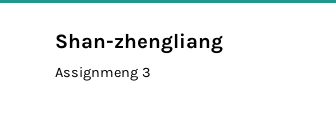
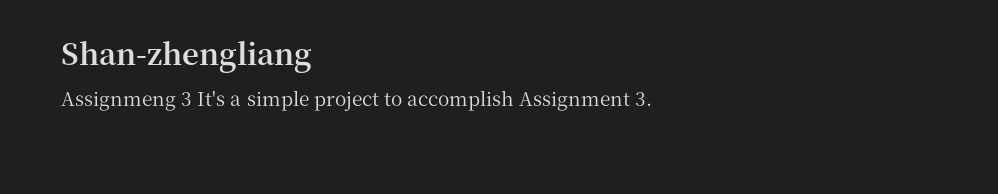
(151, 72) none -> [197,90,653,111] It's a simple project to accomplish Assignment 3.

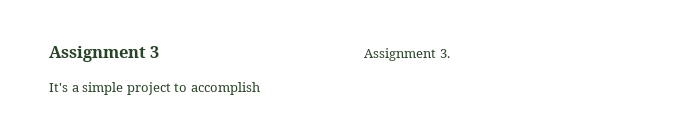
[61,40,312,73] [61,91,193,111] Shan-zhengliang // Assignmeng 3 -> [49,46,160,62] Assignment 3 //

